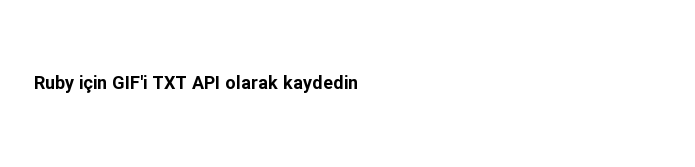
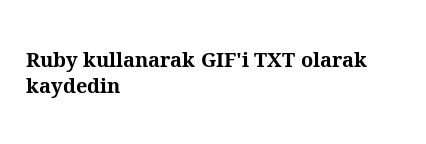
[79,75,107,93] için -> [83,52,196,67] kullanarak
[192,76,220,89] API -> (296, 60) none

